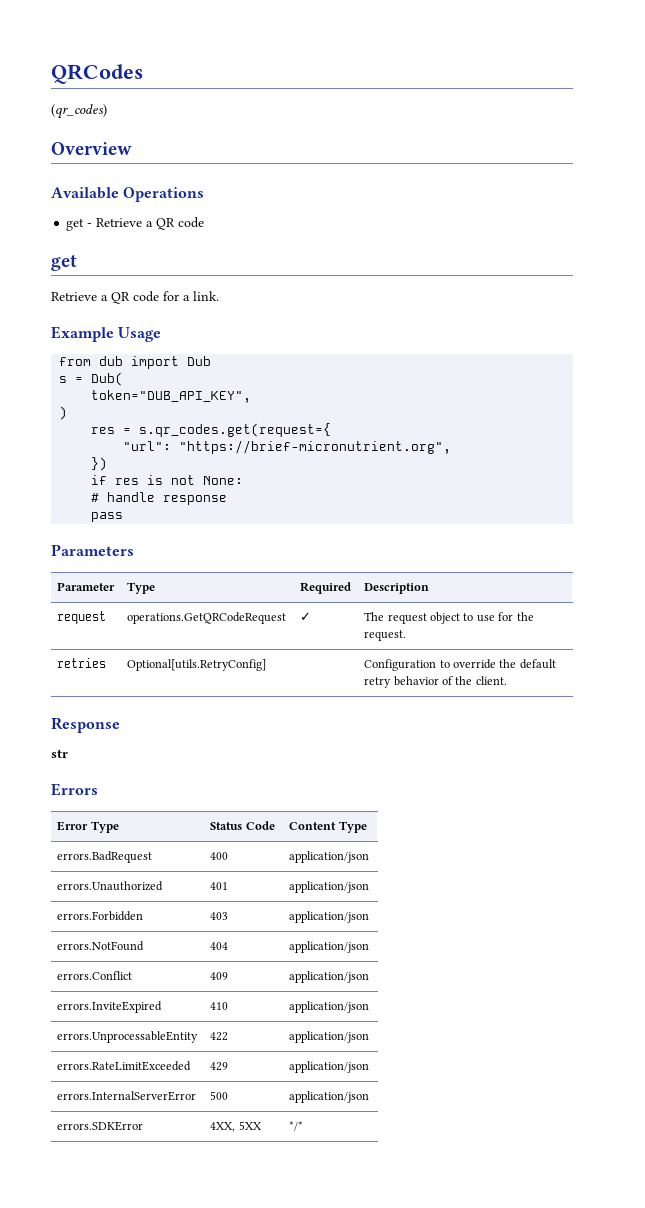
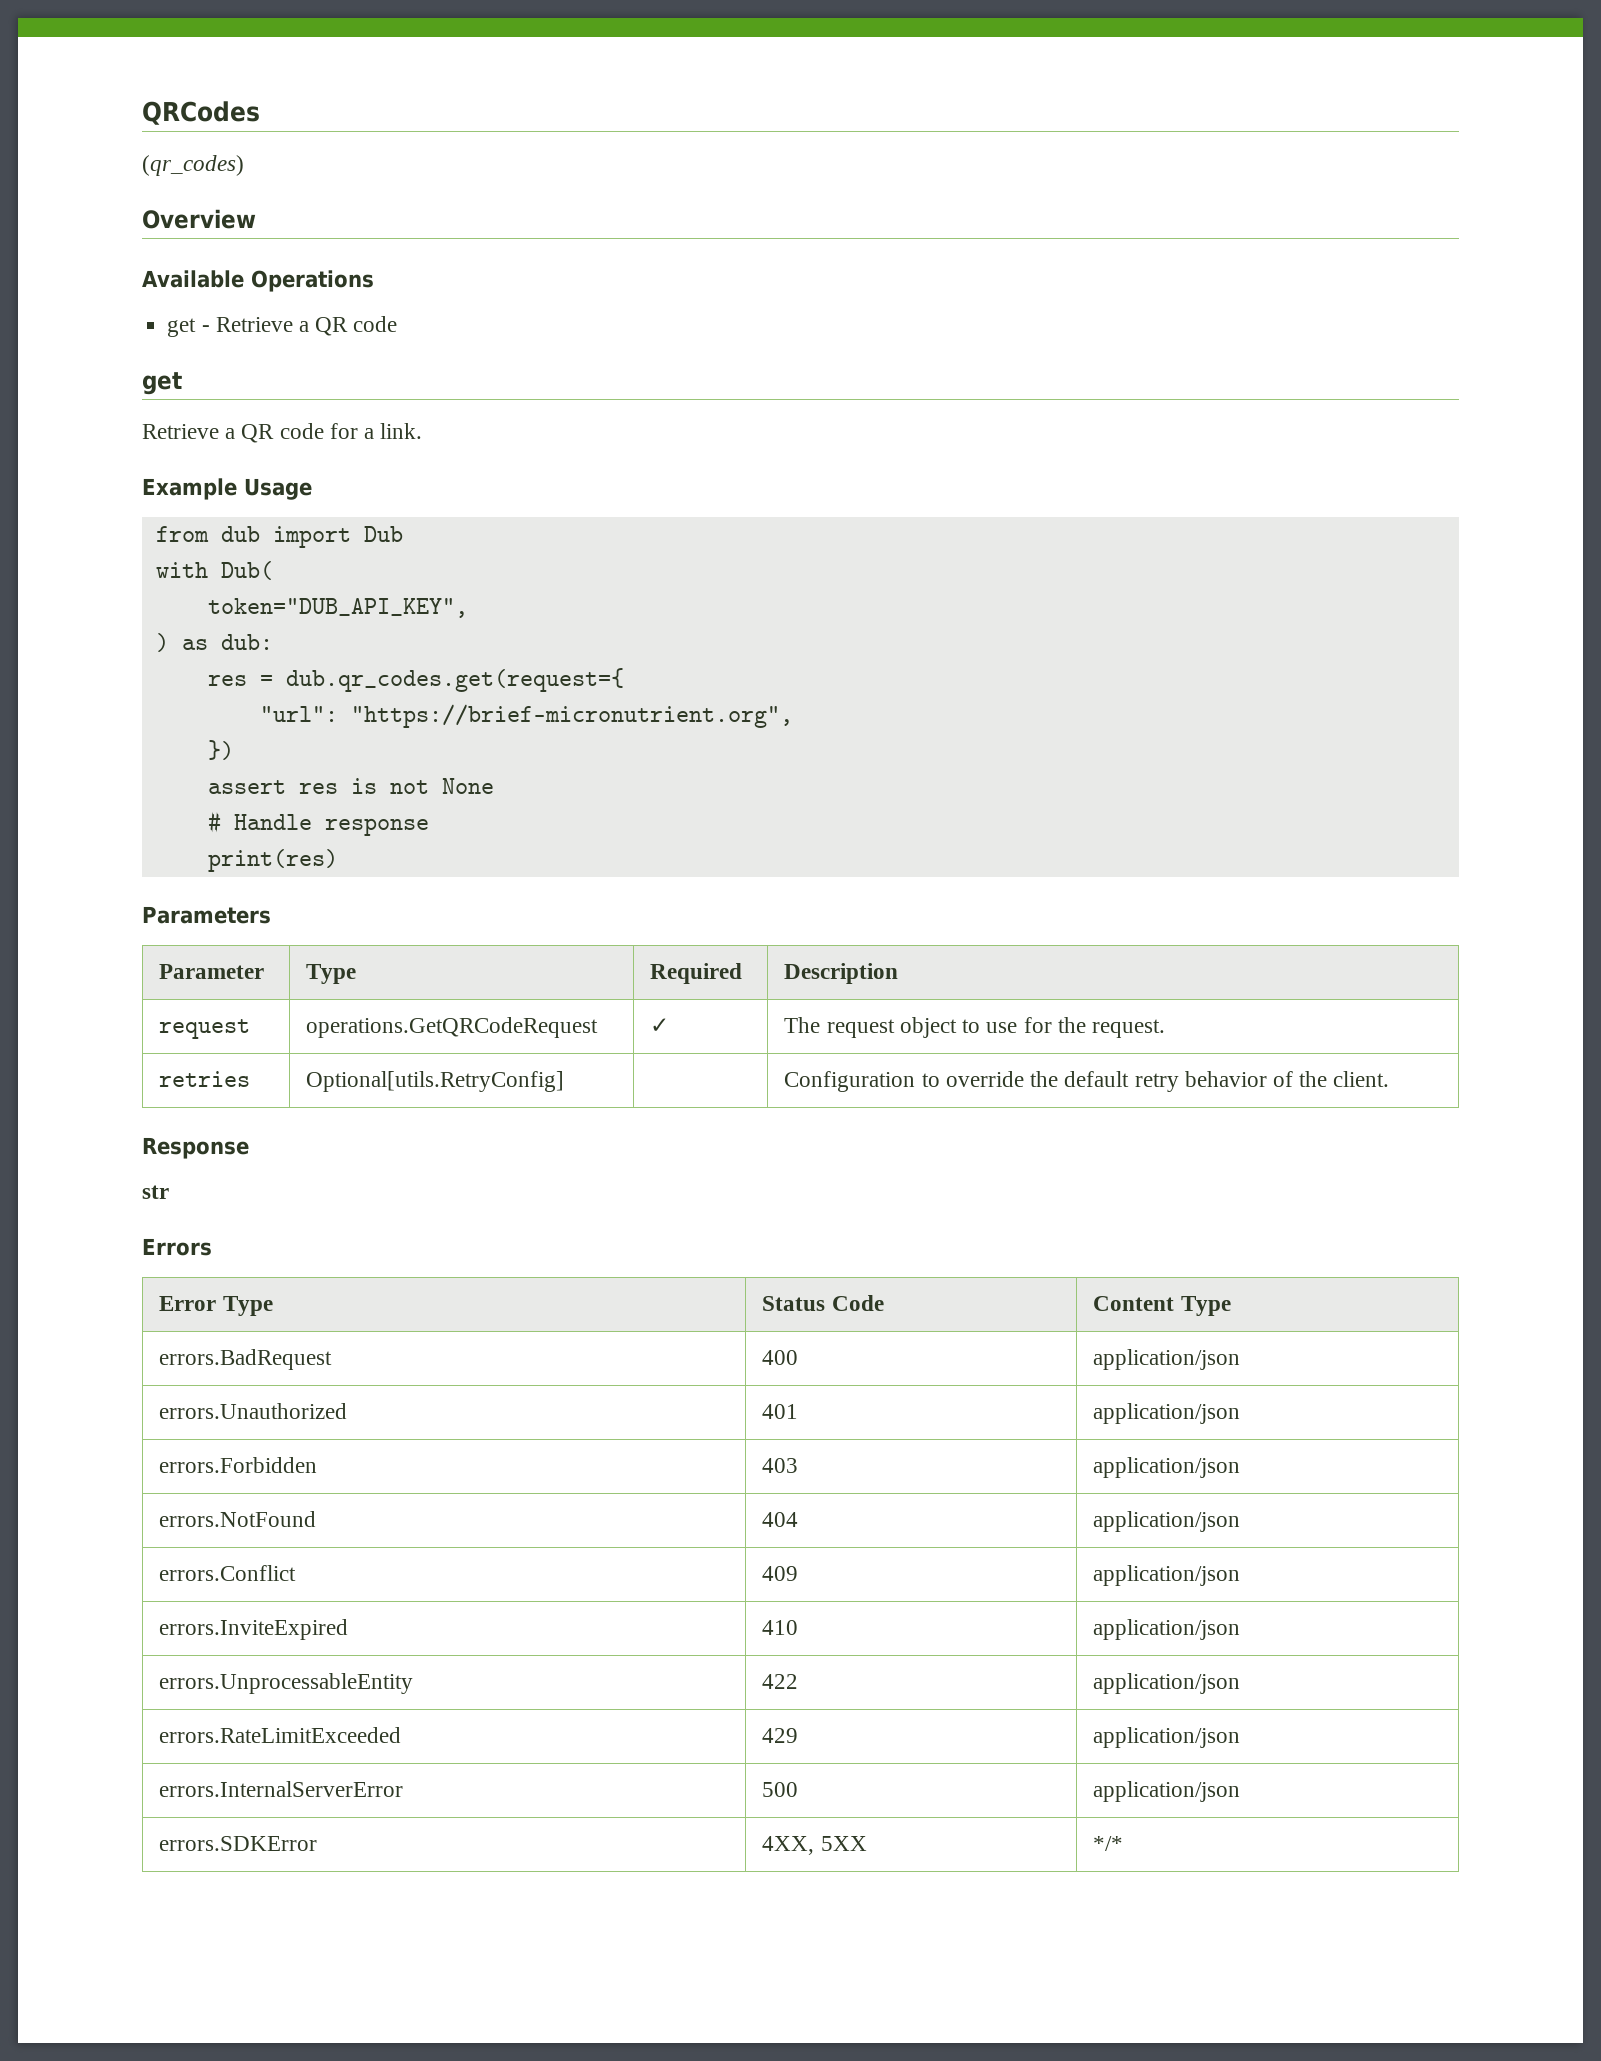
[59,376,84,383] s = -> [155,562,208,578] with
(68, 413) none -> [181,634,273,650] as dub:
[139,423,332,437] s.qr_codes.get(request={ -> [285,668,624,692] dub.qr_codes.get(request={
[91,475,108,485] if -> [207,780,286,794] assert
[171,475,244,485] not None: -> [389,778,494,794] not None
[107,492,156,502] handle -> [233,814,312,830] Handle
[91,512,124,522] pass -> [207,849,338,872] print(res)

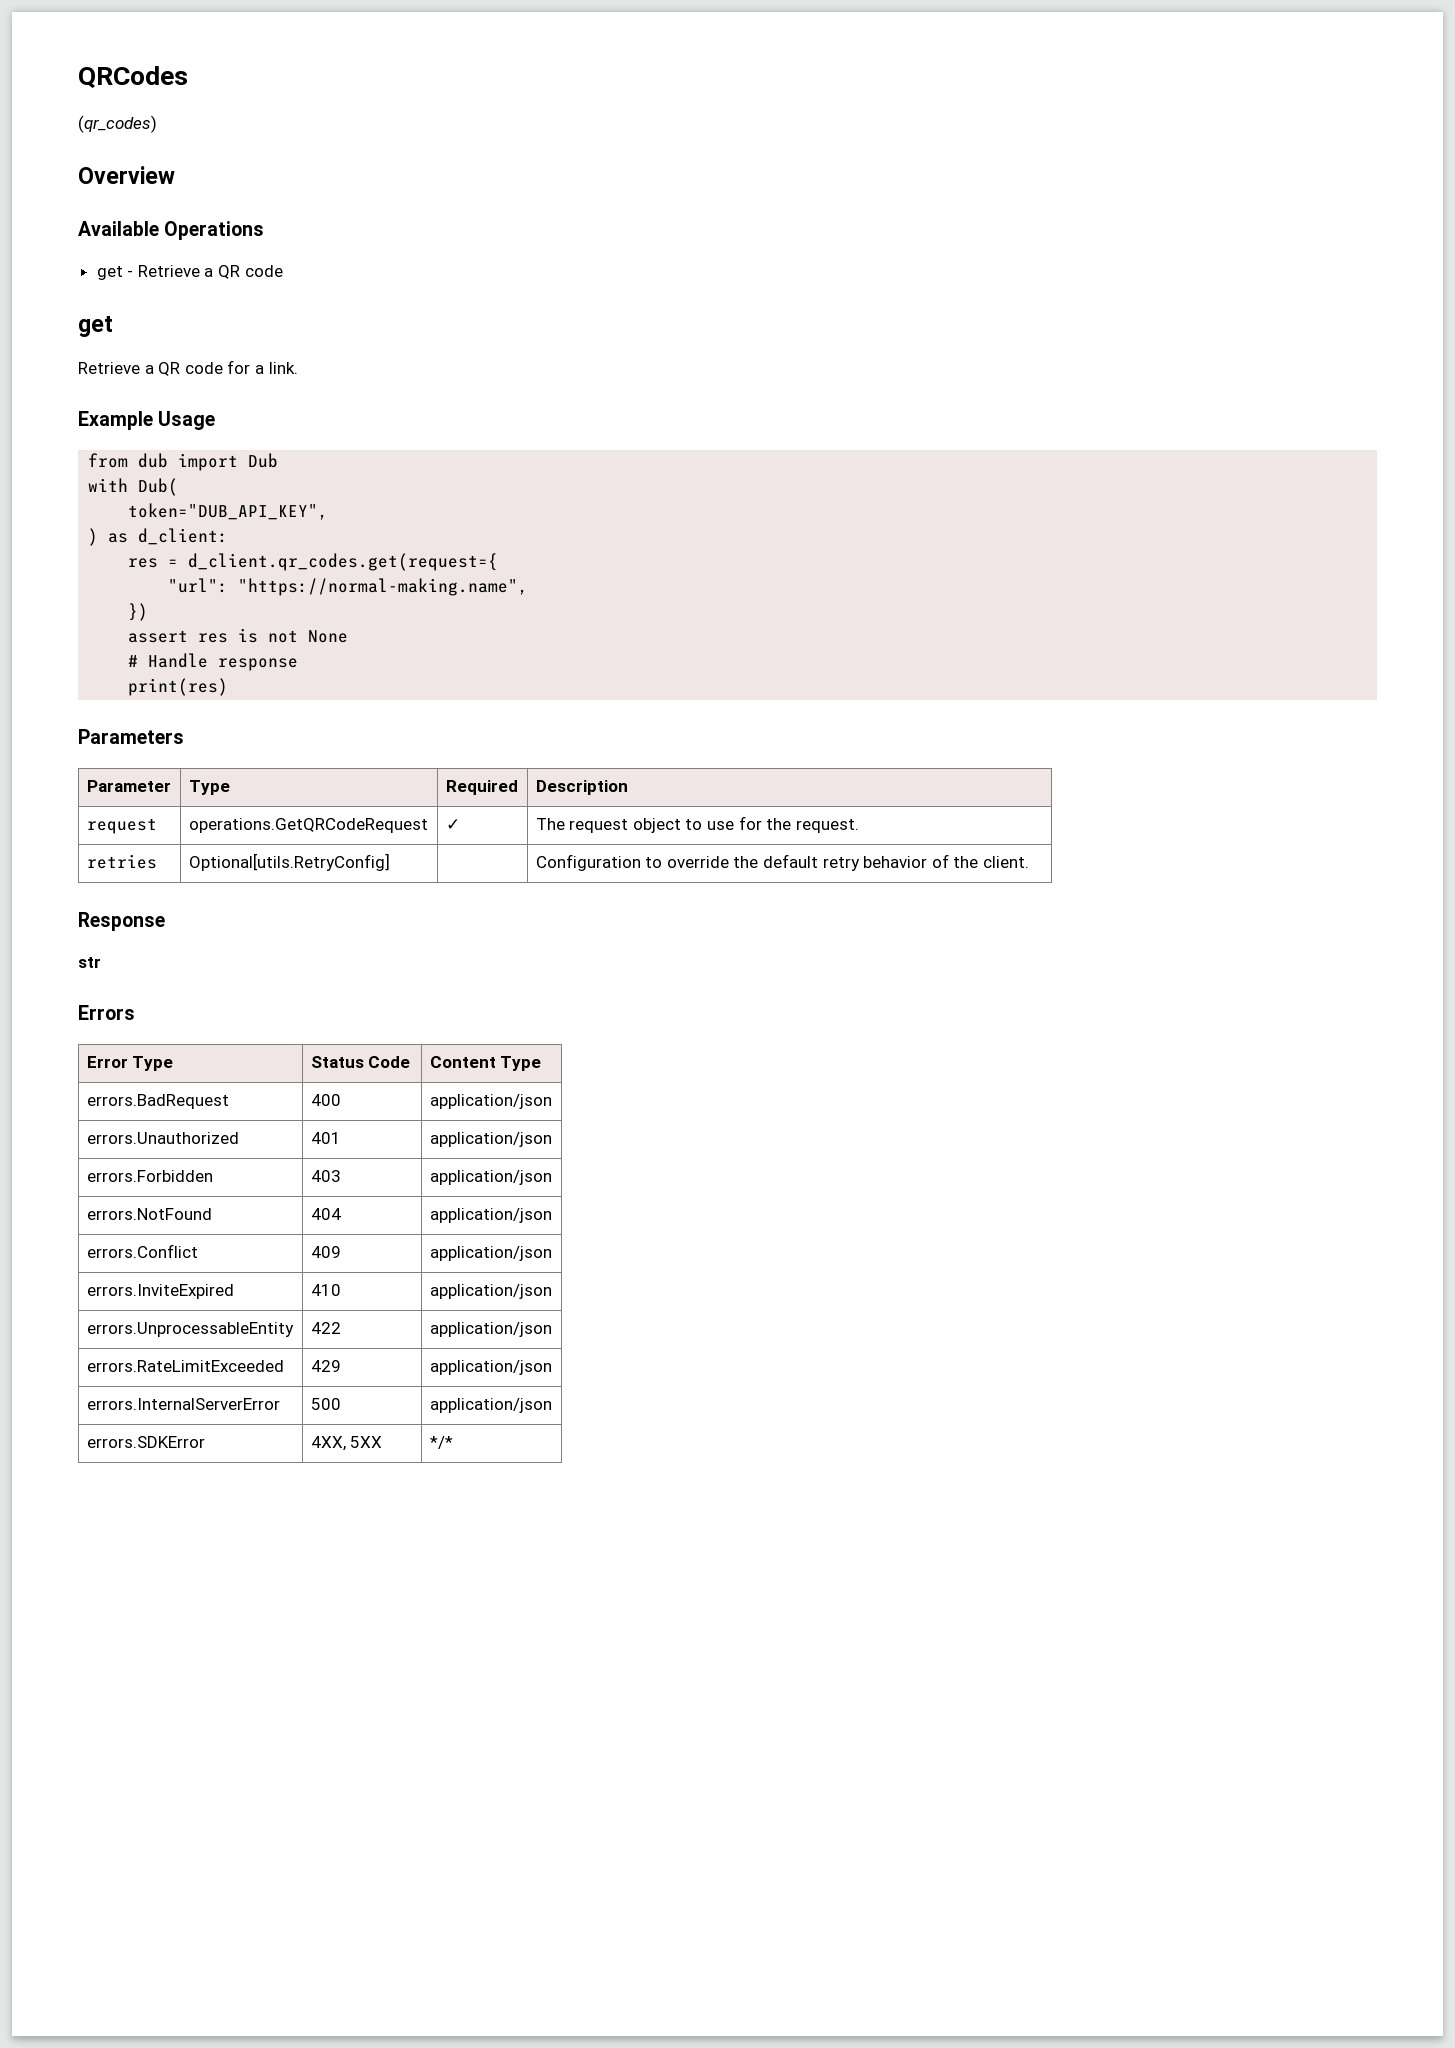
[220,634,273,650] dub: -> [138,528,229,545] d_client:
[285,668,624,692] dub.qr_codes.get(request={ -> [188,553,499,571] d_client.qr_codes.get(request={
[350,704,793,728] "https://brief-micronutrient.org", -> [238,578,529,596] "https://normal-making.name",

